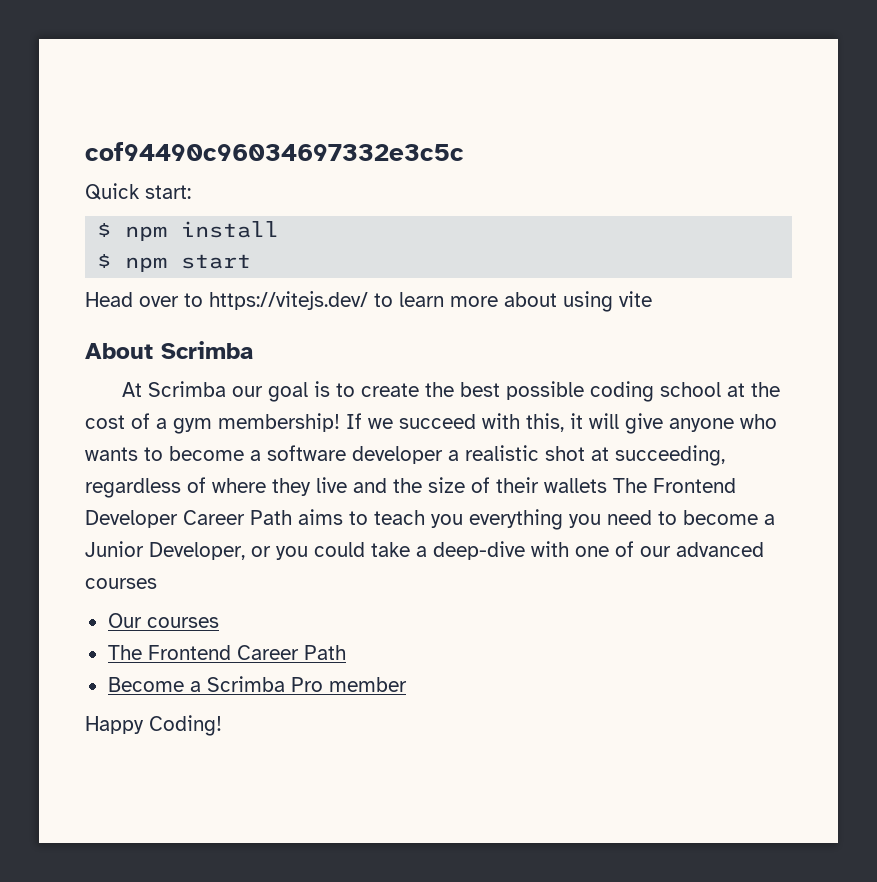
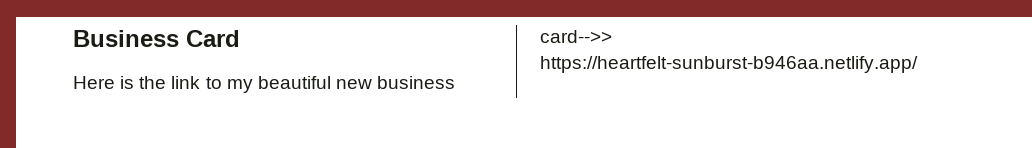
[85,142,464,161] [85,183,191,200] [97,221,280,241] [97,254,252,272] [85,291,652,312] [85,341,253,359] [121,381,780,402] [85,413,777,434] [85,445,725,466] [85,477,736,498] [85,509,775,530] [85,541,764,560] [85,578,157,589] [107,613,219,628] [107,645,346,660] [107,676,407,692] [85,715,222,736] cof94490c96034697332e3c5c // Quick start: // $ npm install // $ npm start // Head over to https://vitejs.dev/ to learn more about using vite // About Scrimba // At Scrimba our goal is to create the best possible coding school at the cost of a gym membership! If we succeed with this, it will give anyone who wants to become a software developer a realistic shot at succeeding, regardless of where they live and the size of their wallets The Frontend Developer Career Path aims to teach you everything you need to become a Junior Developer, or you could take a deep-dive with one of our advanced courses // Our courses // The Frontend Career Path // Become a Scrimba Pro member // Happy Coding! -> [73,30,240,47] [73,76,456,93] [540,30,612,43] [540,56,918,73] Business Card // Here is the link to my beautiful new business card-->> https://heartfelt-sunburst-b946aa.netlify.app/

